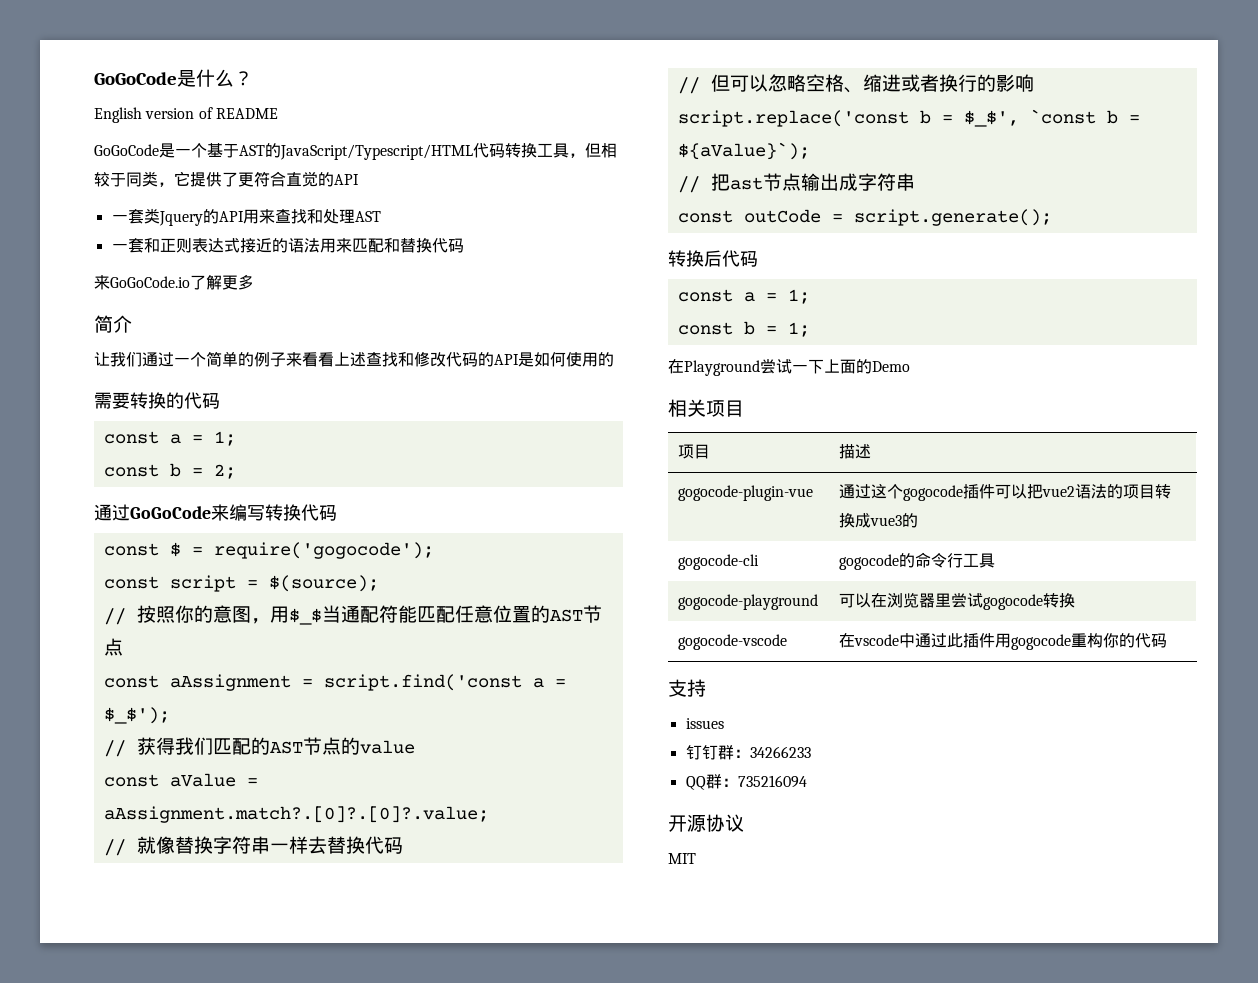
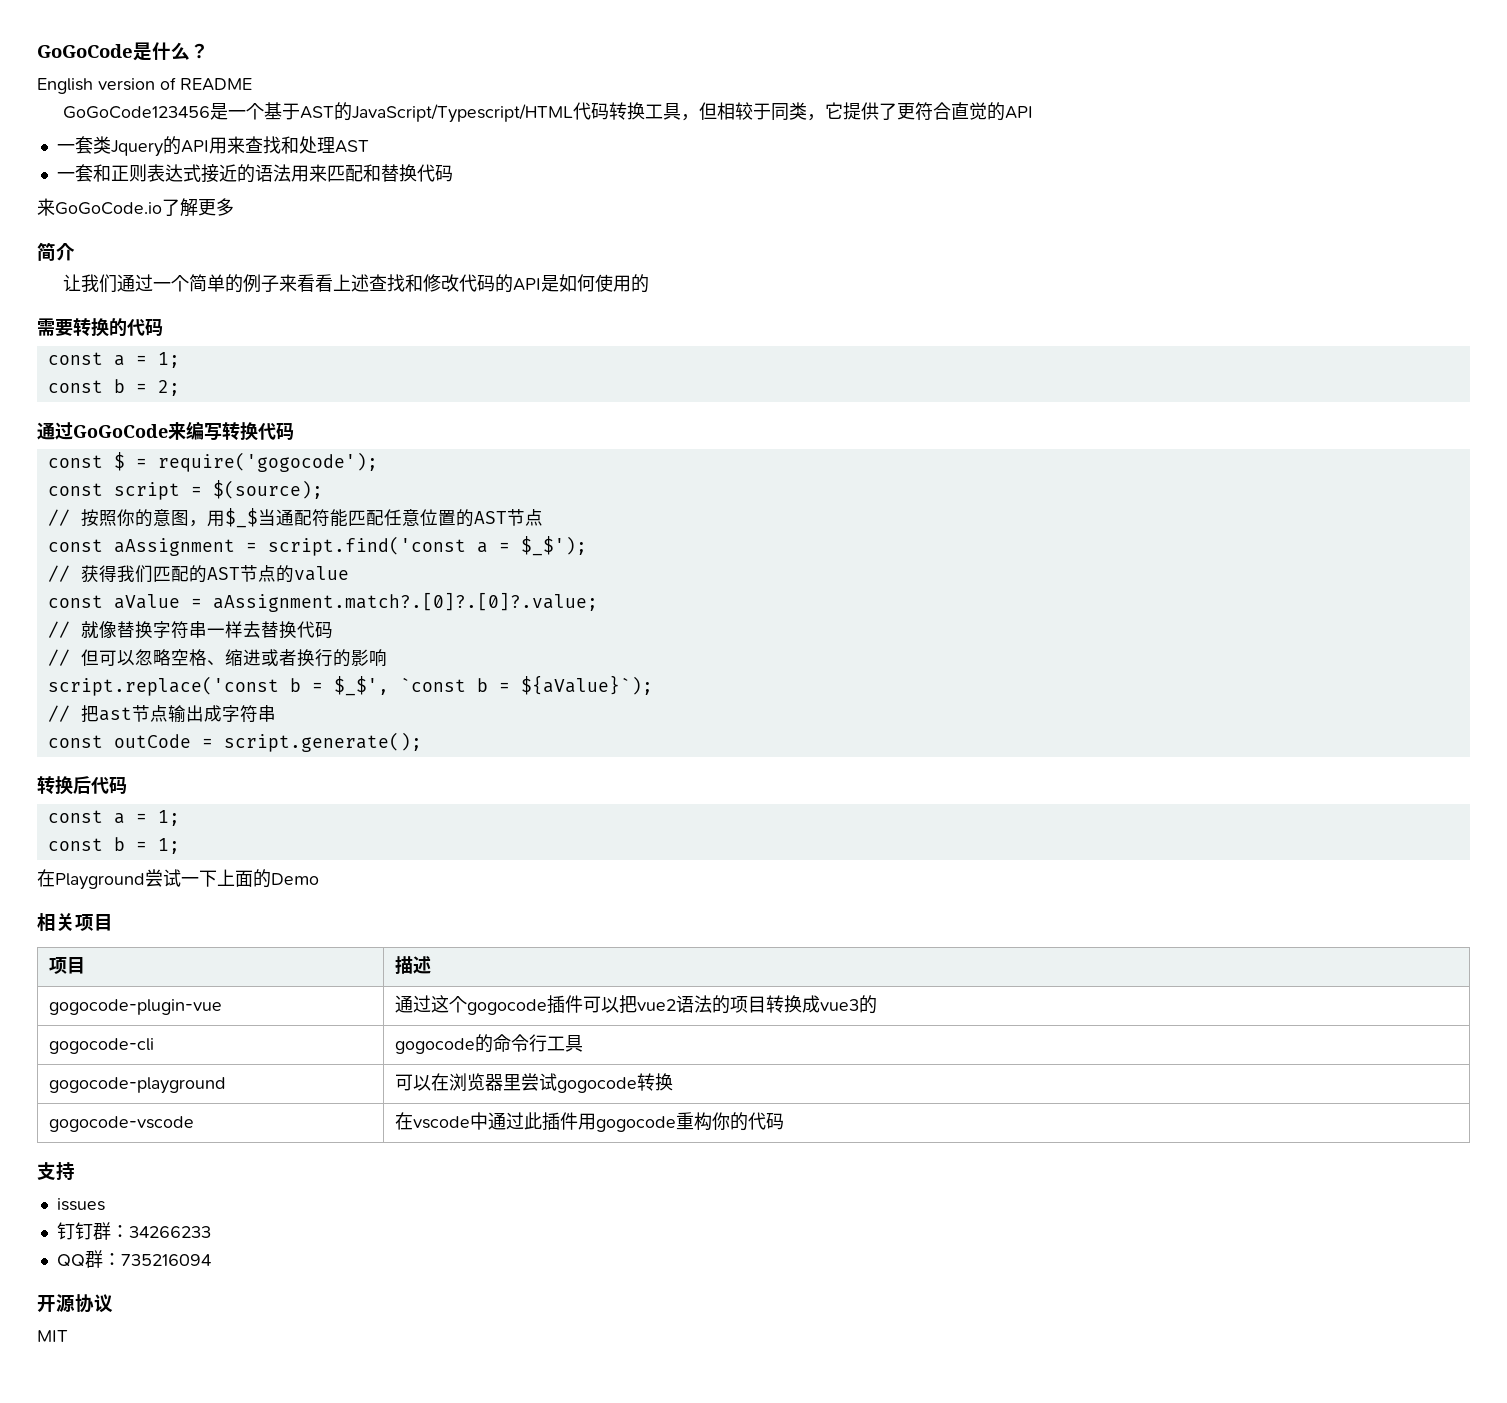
[94,144,159,156] GoGoCode -> [62,106,210,119] GoGoCode123456

